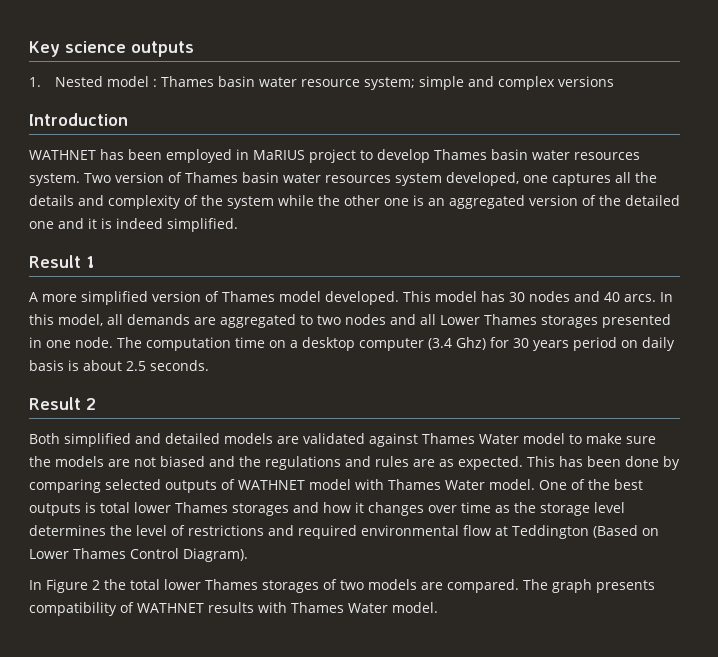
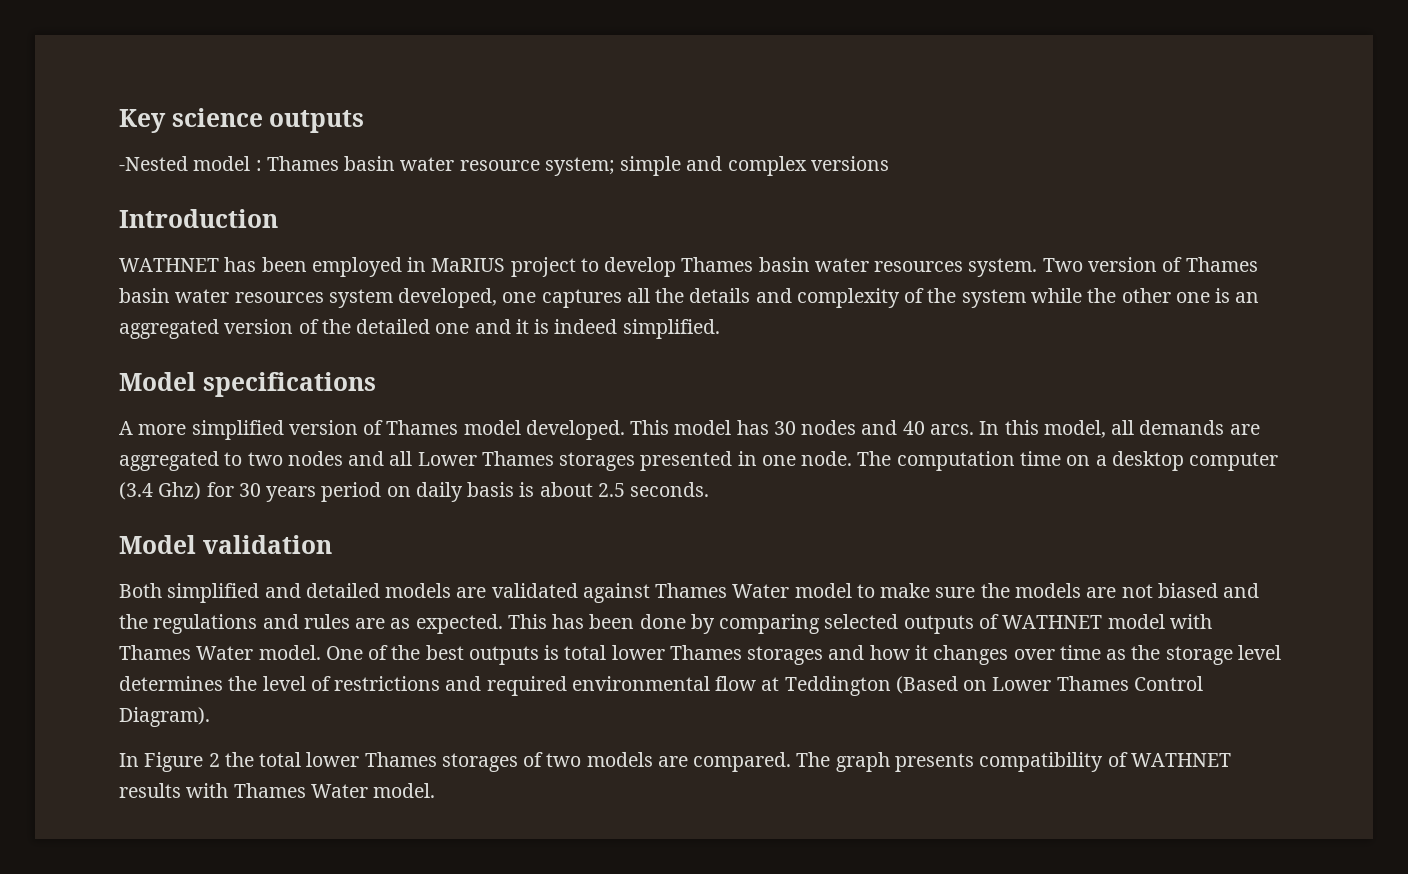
[29,76,104,87] 1. Nested -> [119,156,188,171] -Nested
[29,255,95,268] Result 1 -> [119,372,376,397] Model specifications
[29,397,96,410] Result 2 -> [119,535,332,554] Model validation

